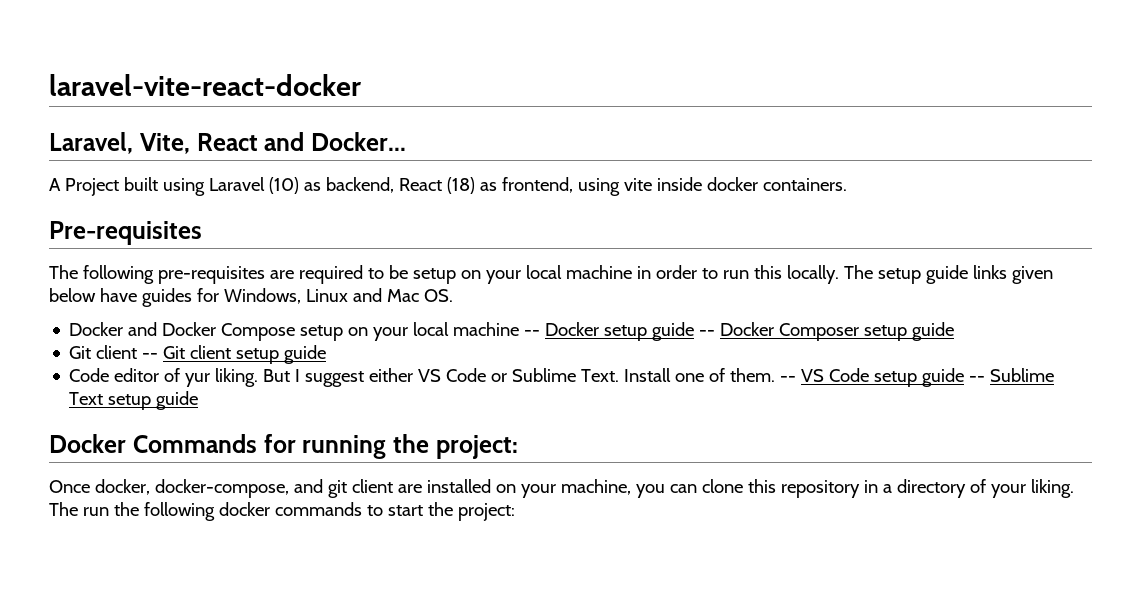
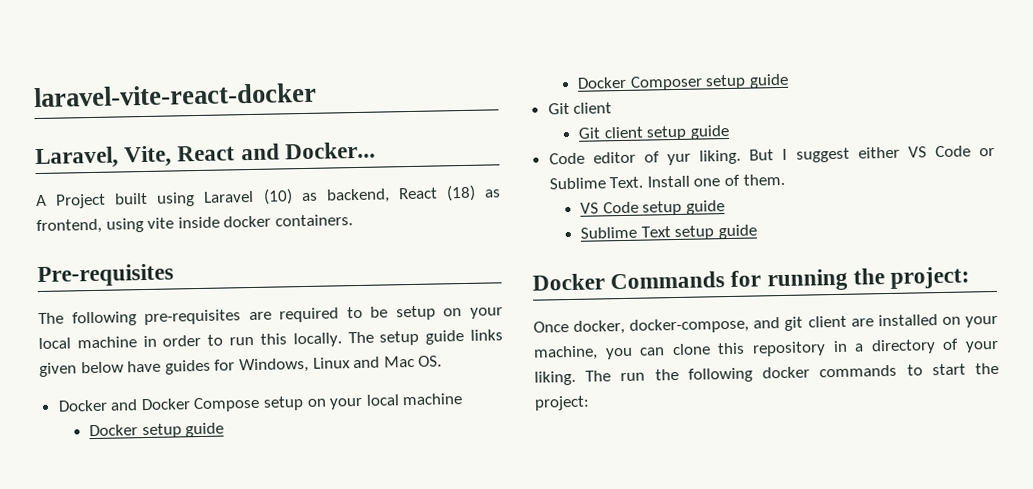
[524,330,541,336] -- -> (463, 399) //
[699,330,716,336] -- -> (225, 430) //
[142,353,159,359] -- -> (613, 108) //
[780,376,797,382] -- -> (785, 179) //
[969,376,986,382] -- -> (725, 207) //

